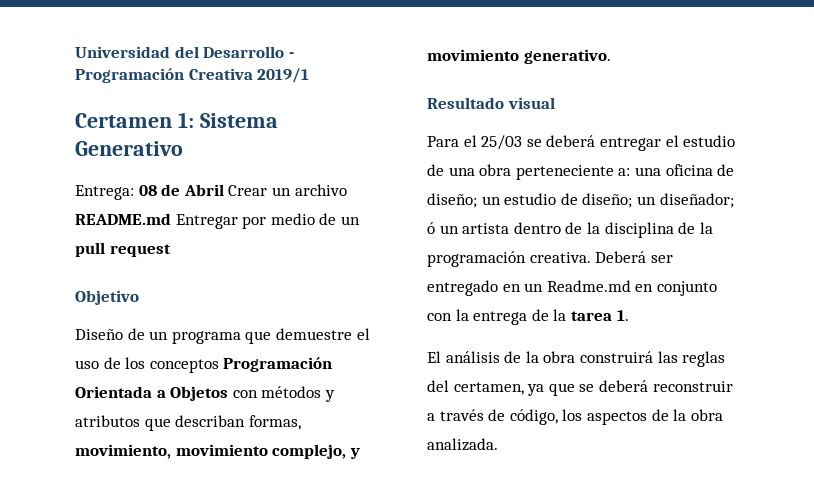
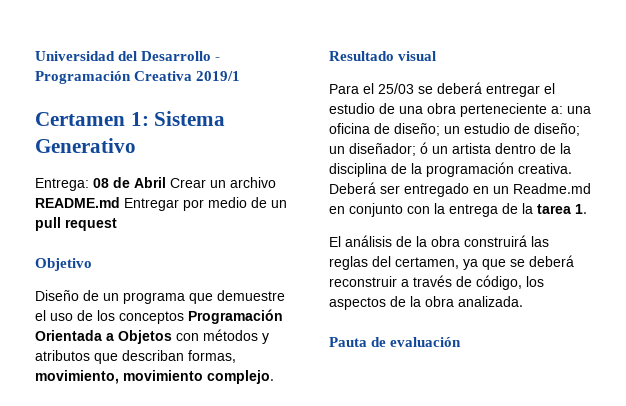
[272,444,360,459] [427,49,611,64] complejo, y movimiento generativo. -> [207,370,274,384] complejo.
(498, 444) none -> [329,337,462,347] // Pauta de evaluación

